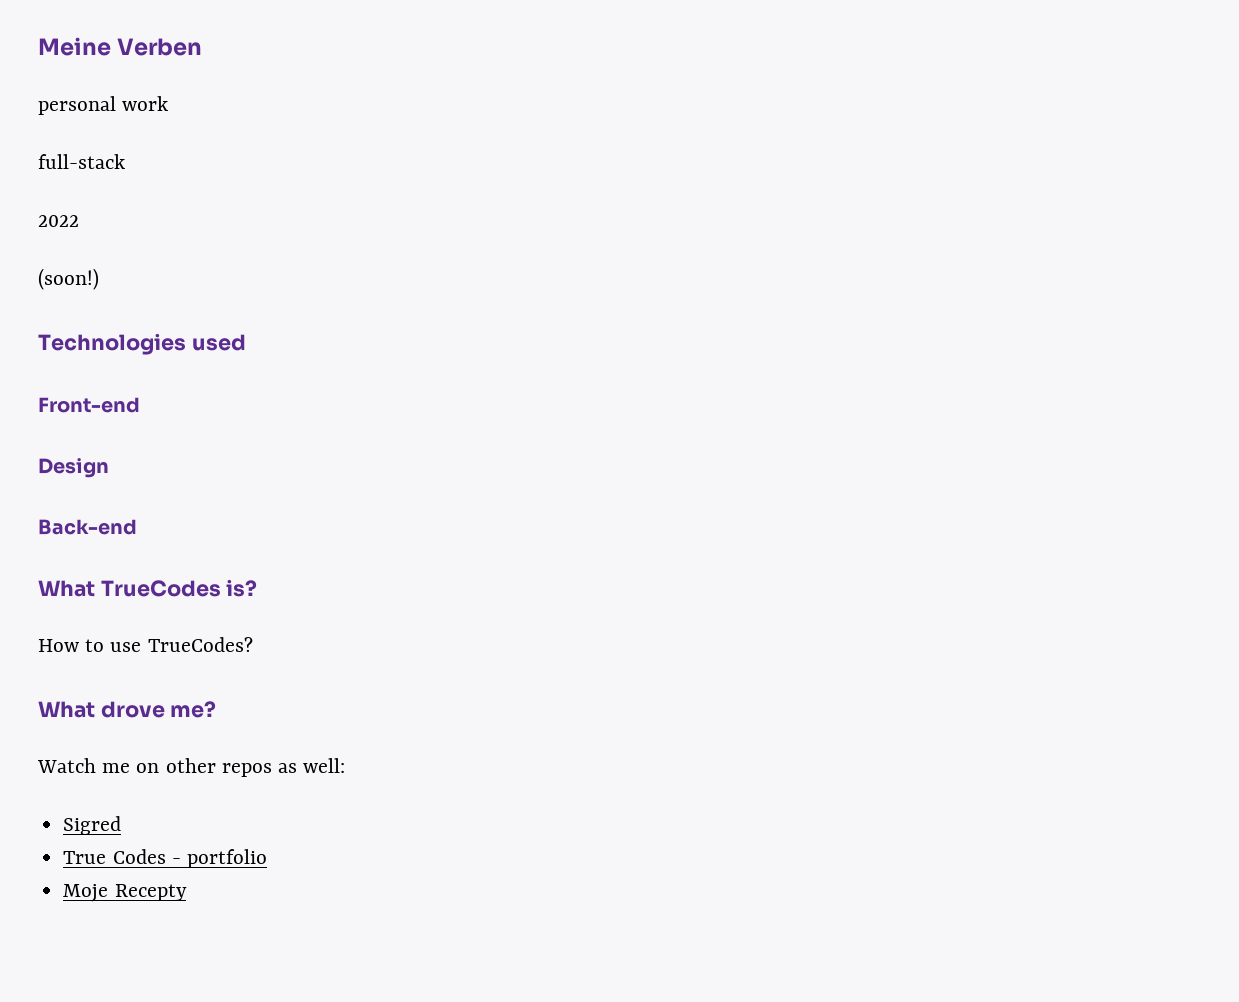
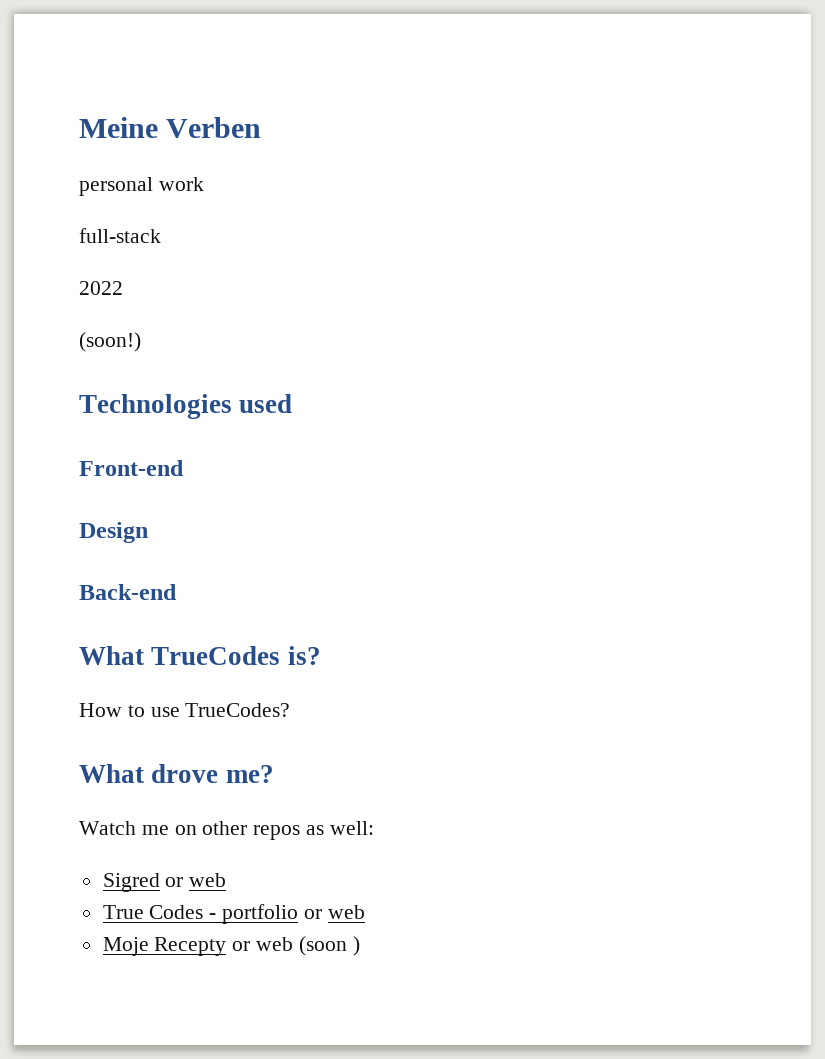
(122, 825) none -> [165,873,227,887] or web
(267, 858) none -> [303,905,365,919] or web
(187, 892) none -> [232,936,360,956] or web (soon )

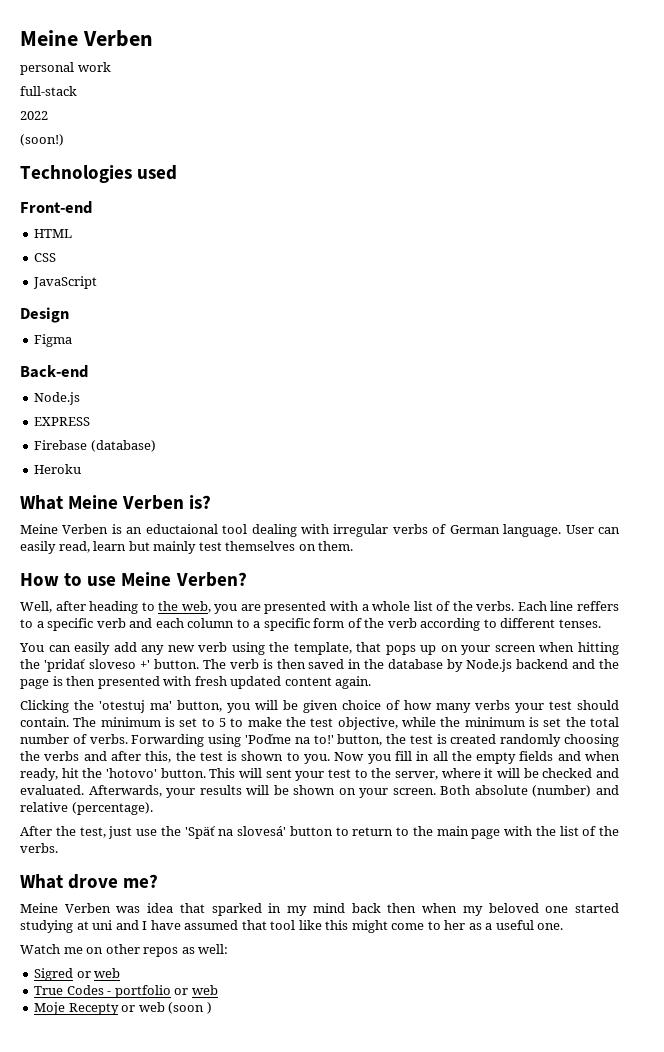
(184, 468) none -> [34,229,73,238] [34,253,57,262] [33,276,98,289] // HTML // CSS // JavaScript
(148, 532) none -> [34,334,73,347] // Figma
[79,646,281,665] // What TrueCodes -> [34,392,81,405] [34,417,91,426] [34,440,156,452] [34,464,82,474] [20,495,185,510] // Node.js // EXPRESS // Firebase (database) // Heroku // What Meine Verben
[79,703,291,717] [79,764,274,783] How to use TrueCodes? // What drove me? -> [20,524,621,537] [20,541,354,554] [20,572,247,587] [20,601,619,614] [20,618,601,631] [19,642,620,655] [20,659,619,672] [20,676,372,689] [20,700,619,713] [20,717,620,730] [20,734,619,747] [20,751,620,764] [20,768,619,781] [20,785,620,798] [20,802,153,815] [20,826,619,839] [20,843,58,853] [20,874,159,889] [20,903,620,916] [20,920,564,933] Meine Verben is an eductaional tool dealing with irregular verbs of German language. User can easily read, learn but mainly test themselves on them. // How to use Meine Verben? // Well, after heading to the web, you are presented with a whole list of the verbs. Each line reffers to a specific verb and each column to a specific form of the verb according to different tenses. // You can easily add any new verb using the template, that pops up on your screen when hitting the 'pridať sloveso +' button. The verb is then saved in the database by Node.js backend and the page is then presented with fresh updated content again. // Clicking the 'otestuj ma' button, you will be given choice of how many verbs your test should contain. The minimum is set to 5 to make the test objective, while the minimum is set the total number of verbs. Forwarding using 'Poďme na to!' button, the test is created randomly choosing the verbs and after this, the test is shown to you. Now you fill in all the empty fields and when ready, hit the 'hotovo' button. This will sent your test to the server, where it will be checked and evaluated. Afterwards, your results will be shown on your screen. Both absolute (number) and relative (percentage). // After the test, just use the 'Späť na slovesá' button to return to the main page with the list of the verbs. // What drove me? // Meine Verben was idea that sparked in my mind back then when my beloved one started studying at uni and I have assumed that tool like this might come to her as a useful one.

